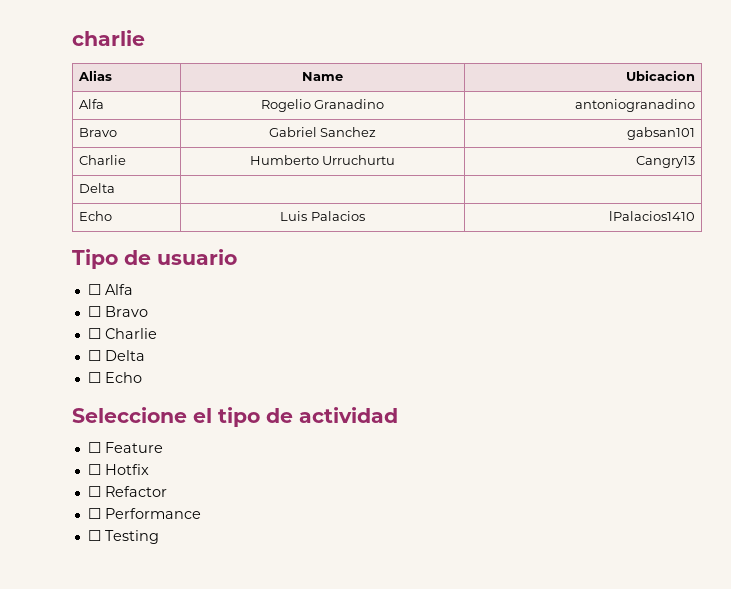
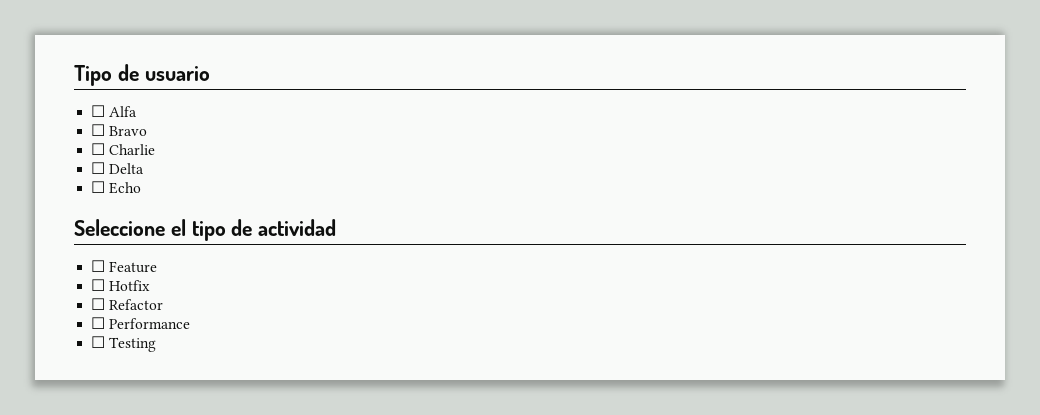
[72,30,145,46] [78,70,113,81] [302,72,343,81] [625,70,695,81] [79,99,105,109] [260,99,385,112] [574,99,695,112] [79,128,118,137] [268,127,377,137] [626,127,695,140] [79,155,127,165] [249,155,396,165] [635,156,695,168] [79,183,116,193] [79,211,113,221] [280,211,365,221] [608,211,695,221] charlie // Alias | Name | Ubicacion // Alfa | Rogelio Granadino | antoniogranadino // Bravo | Gabriel Sanchez | gabsan101 // Charlie | Humberto Urruchurtu | Cangry13 // Delta | | // Echo | Luis Palacios | lPalacios1410 // -> (74, 75) none

